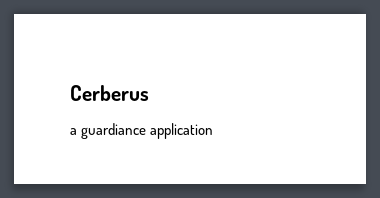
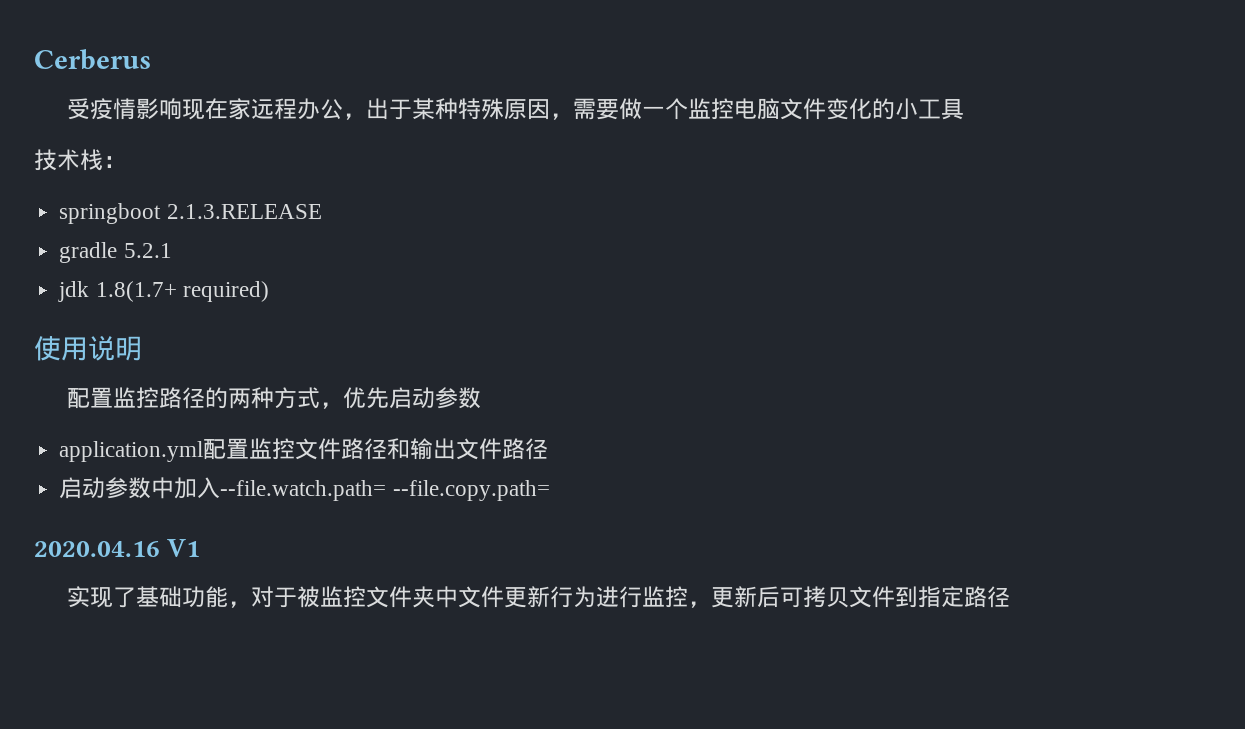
[70,123,214,139] a guardiance application -> [67,98,965,120] [34,149,126,171] [59,203,322,224] [59,242,172,263] [58,281,269,302] [34,335,142,361] [67,387,482,409] [59,438,549,462] [59,477,550,501] [34,539,201,557] [67,586,1011,608] 受疫情影响现在家远程办公，出于某种特殊原因，需要做一个监控电脑文件变化的小工具 // 技术栈： // springboot 2.1.3.RELEASE // gradle 5.2.1 // jdk 1.8(1.7+ required) // 使用说明 // 配置监控路径的两种方式，优先启动参数 // application.yml配置监控文件路径和输出文件路径 // 启动参数中加入--file.watch.path= --file.copy.path= // 2020.04.16 V1 // 实现了基础功能，对于被监控文件夹中文件更新行为进行监控，更新后可拷贝文件到指定路径

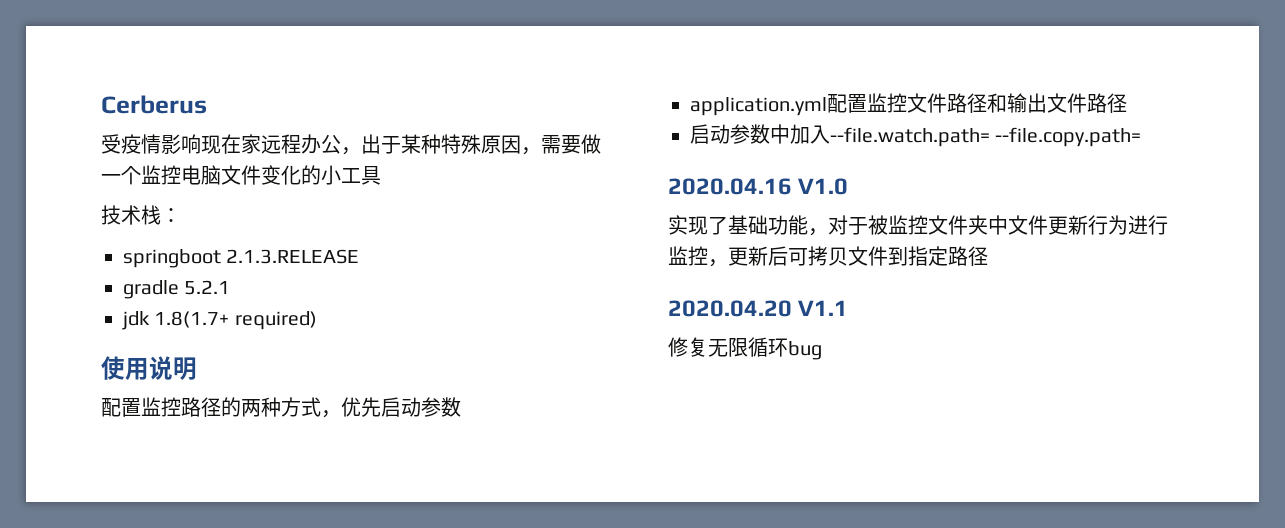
[167,539,201,557] V1 -> [798,178,849,195] V1.0
(1011, 597) none -> [668,300,849,317] [668,337,822,360] // 2020.04.20 V1.1 // 修复无限循环bug

